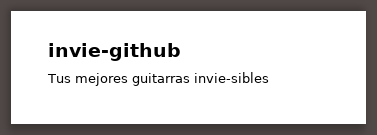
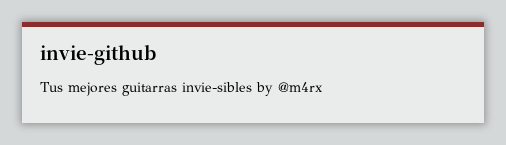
(269, 77) none -> [255,82,323,96] by @m4rx

